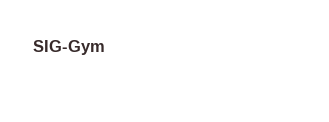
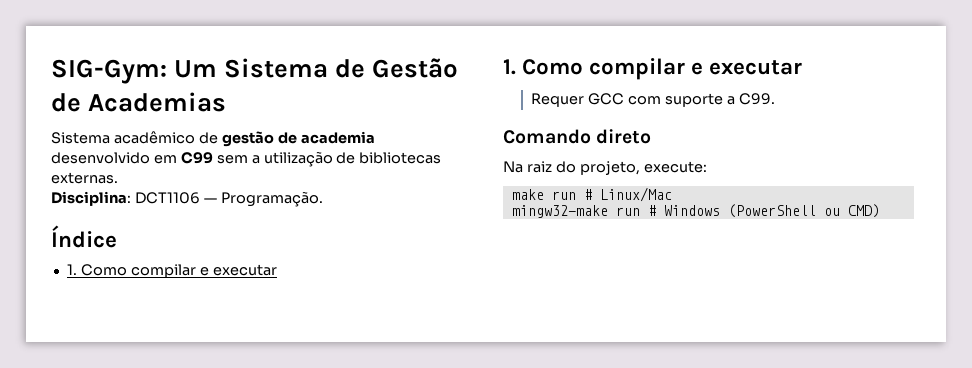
[33,40,105,55] SIG-Gym -> [51,58,459,84] [51,92,227,112] [51,131,375,147] [51,151,442,167] [51,172,118,184] [51,191,323,207] [51,225,117,248] [66,264,277,278] [503,58,803,80] [531,93,775,107] [503,129,652,144] [503,161,707,175] [511,187,672,202] [511,204,880,218] SIG-Gym: Um Sistema de Gestão de Academias // Sistema acadêmico de gestão de academia desenvolvido em C99 sem a utilização de bibliotecas externas. // Disciplina: DCT1106 — Programação. // Índice // 1. Como compilar e executar // 1. Como compilar e executar // Requer GCC com suporte a C99. // Comando direto // Na raiz do projeto, execute: // make run # Linux/Mac // mingw32-make run # Windows (PowerShell ou CMD)

